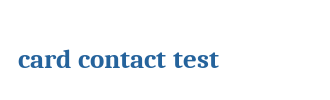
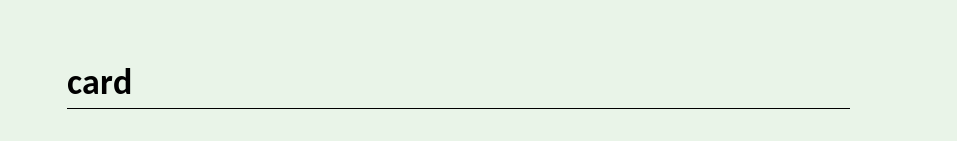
[78,52,220,68] contact test -> (132, 81) none

